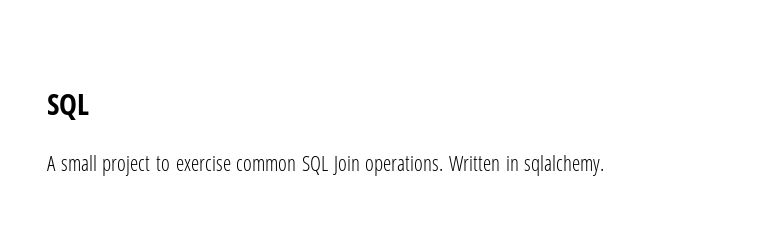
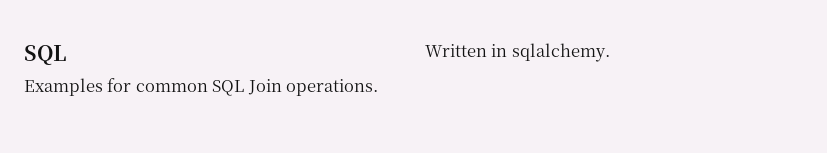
[47,155,231,176] A small project to exercise -> [24,78,132,96] Examples for

